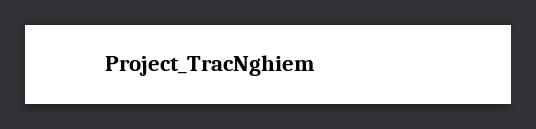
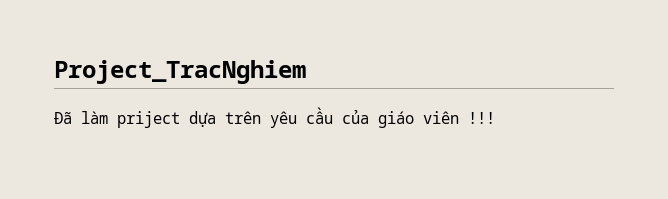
(315, 65) none -> [54,107,495,128] // Đã làm priject dựa trên yêu cầu của giáo viên !!!

